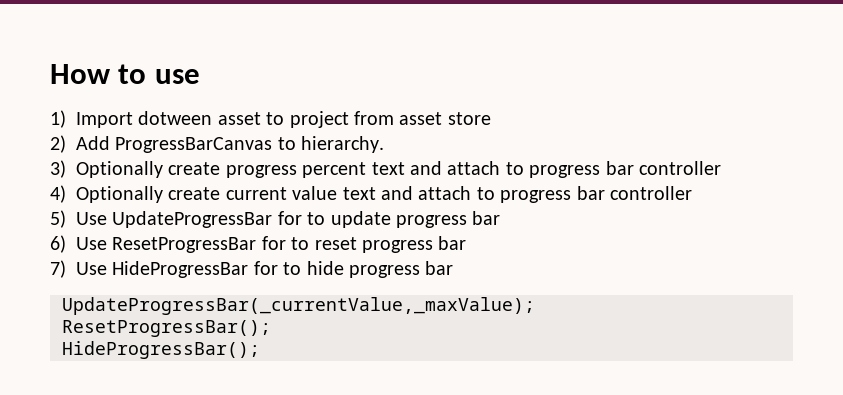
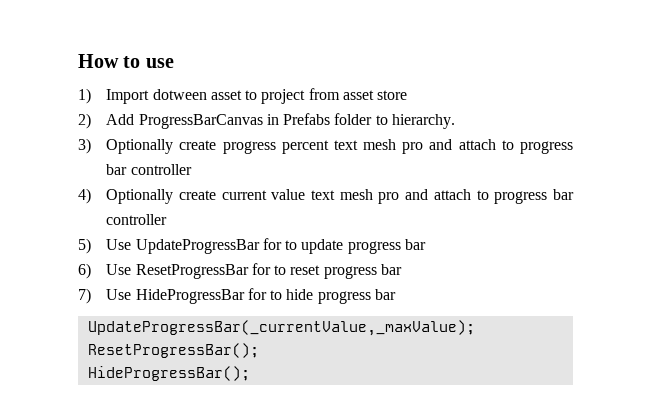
(273, 145) none -> [266,113,373,125] in Prefabs folder
(405, 168) none -> [363,139,424,154] mesh pro
(376, 193) none -> [339,189,400,204] mesh pro

